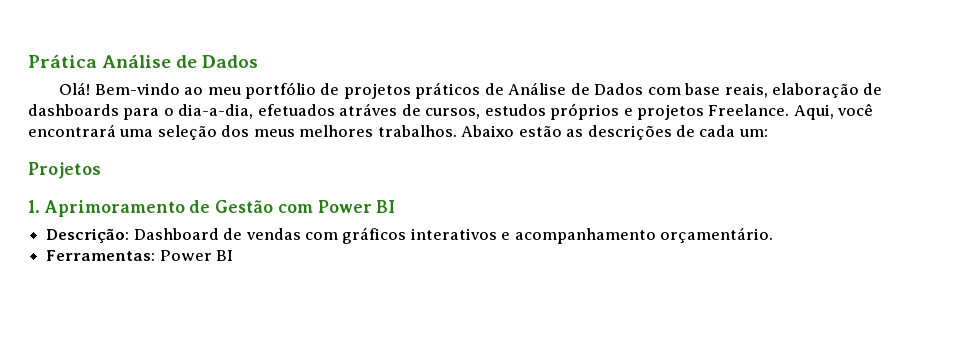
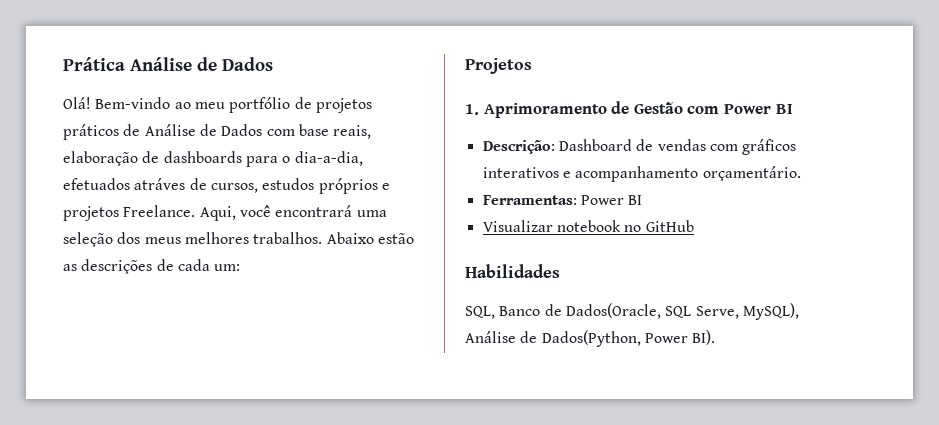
(234, 255) none -> [482,220,694,232] [465,264,560,278] [465,303,799,320] [465,330,716,347] // Visualizar notebook no GitHub // Habilidades // SQL, Banco de Dados(Oracle, SQL Serve, MySQL), Análise de Dados(Python, Power BI).

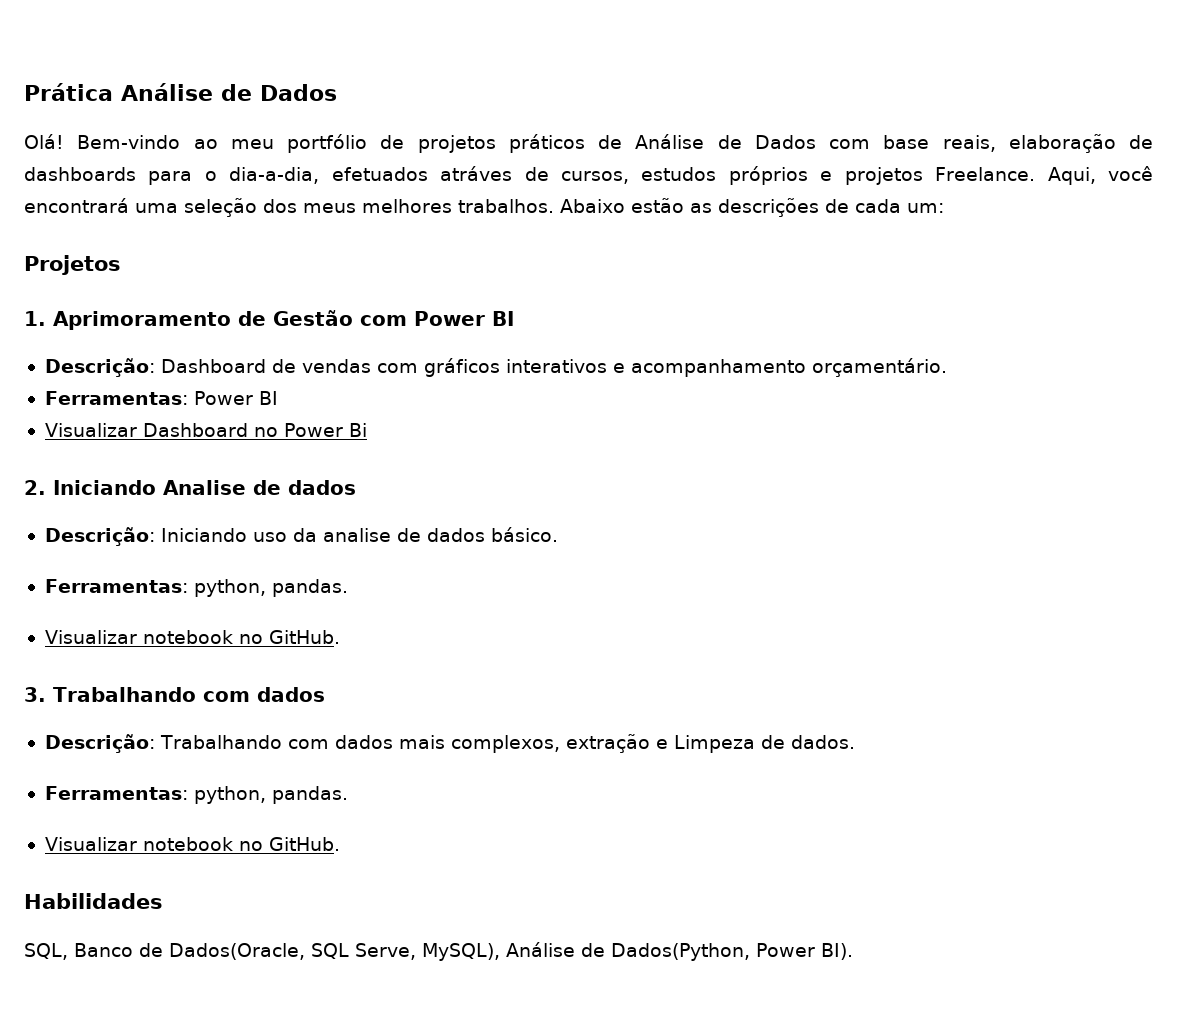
[556,220,694,232] notebook no GitHub -> [142,423,367,437] [24,480,356,495] [44,527,558,546] [44,579,348,597] [44,630,340,644] [24,687,325,702] [44,734,855,753] [44,786,348,804] [44,837,340,851] Dashboard no Power Bi // 2. Iniciando Analise de dados // Descrição: Iniciando uso da analise de dados básico. // Ferramentas: python, pandas. // Visualizar notebook no GitHub. // 3. Trabalhando com dados // Descrição: Trabalhando com dados mais complexos, extração e Limpeza de dados. // Ferramentas: python, pandas. // Visualizar notebook no GitHub.

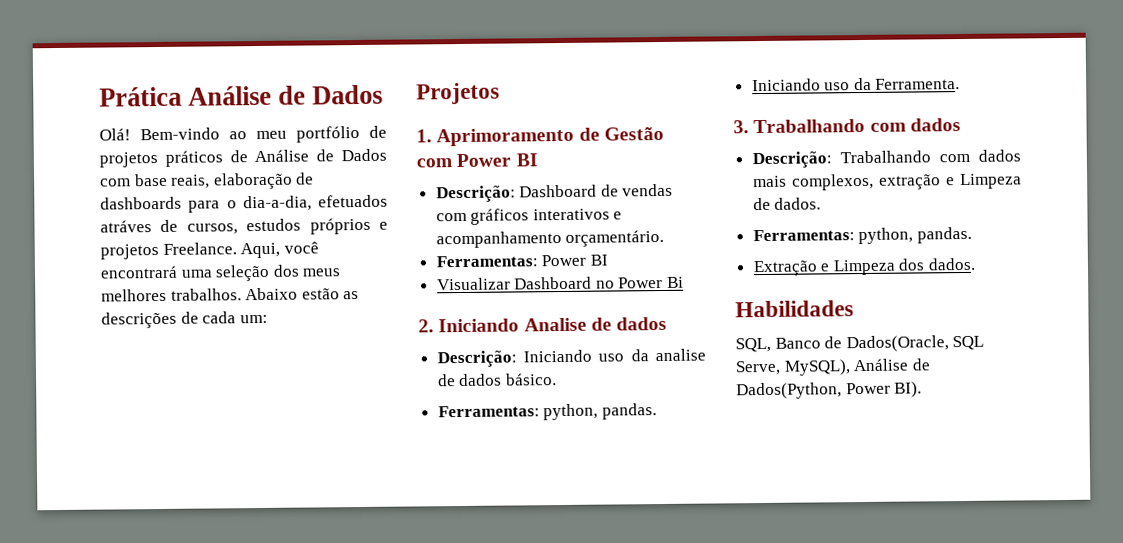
[44,630,340,644] Visualizar notebook no GitHub. -> [751,77,961,92] Iniciando uso da Ferramenta.
[44,837,340,851] Visualizar notebook no GitHub. -> [752,257,977,277] Extração e Limpeza dos dados.

